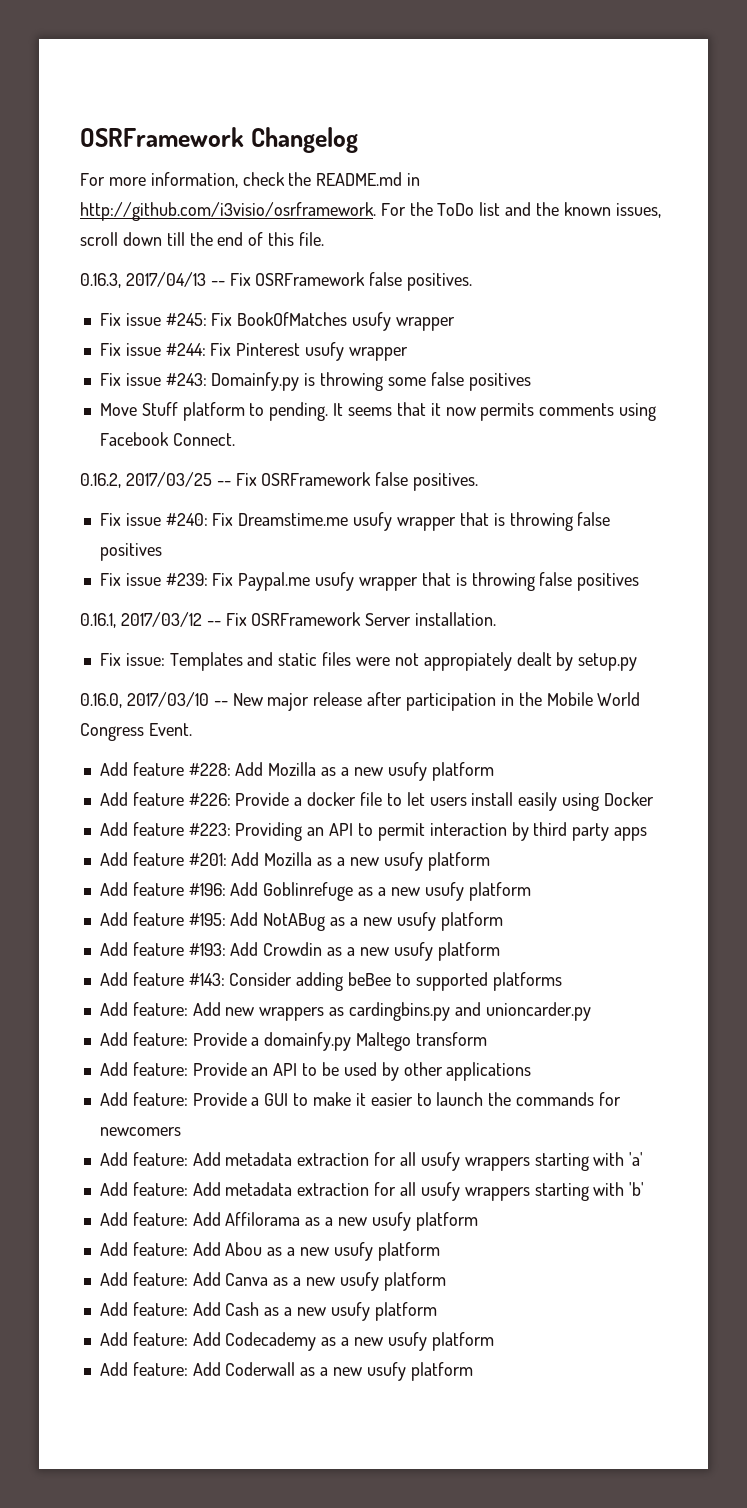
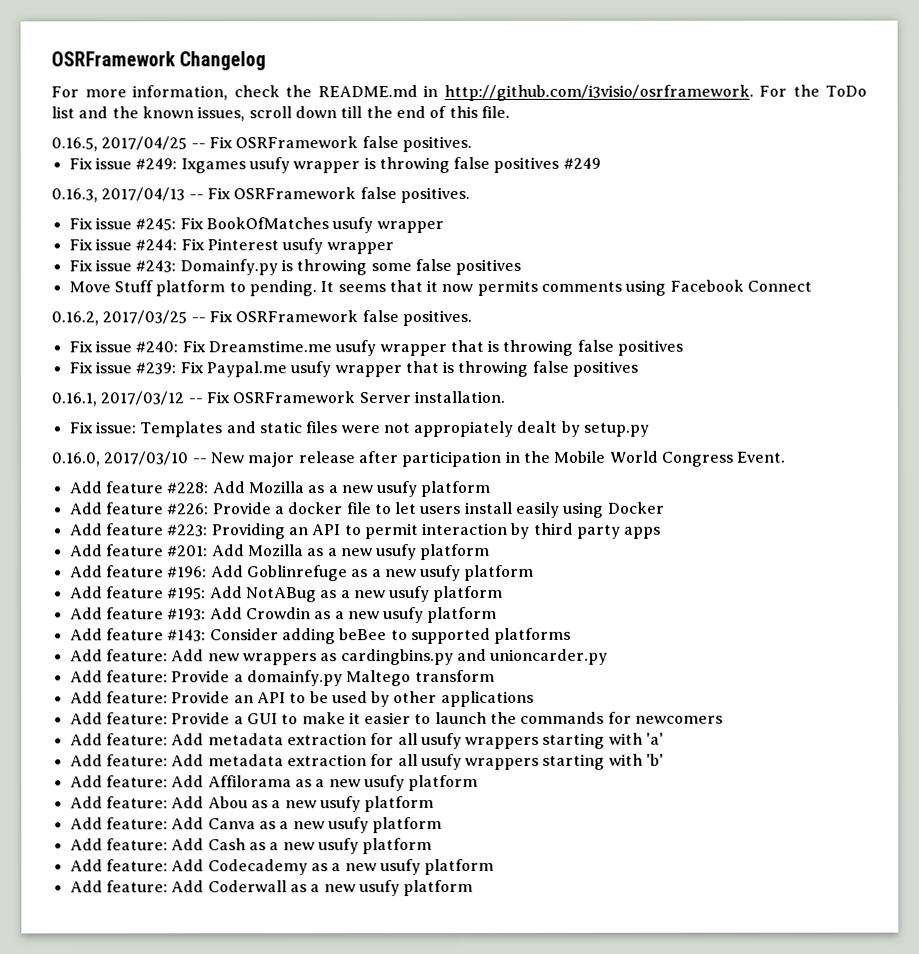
(325, 239) none -> [51,135,472,153] [68,156,601,174] // 0.16.5, 2017/04/25 -- Fix OSRFramework false positives. // Fix issue #249: Ixgames usufy wrapper is throwing false positives #249
[172,433,235,446] Connect. -> [747,280,813,292] Connect

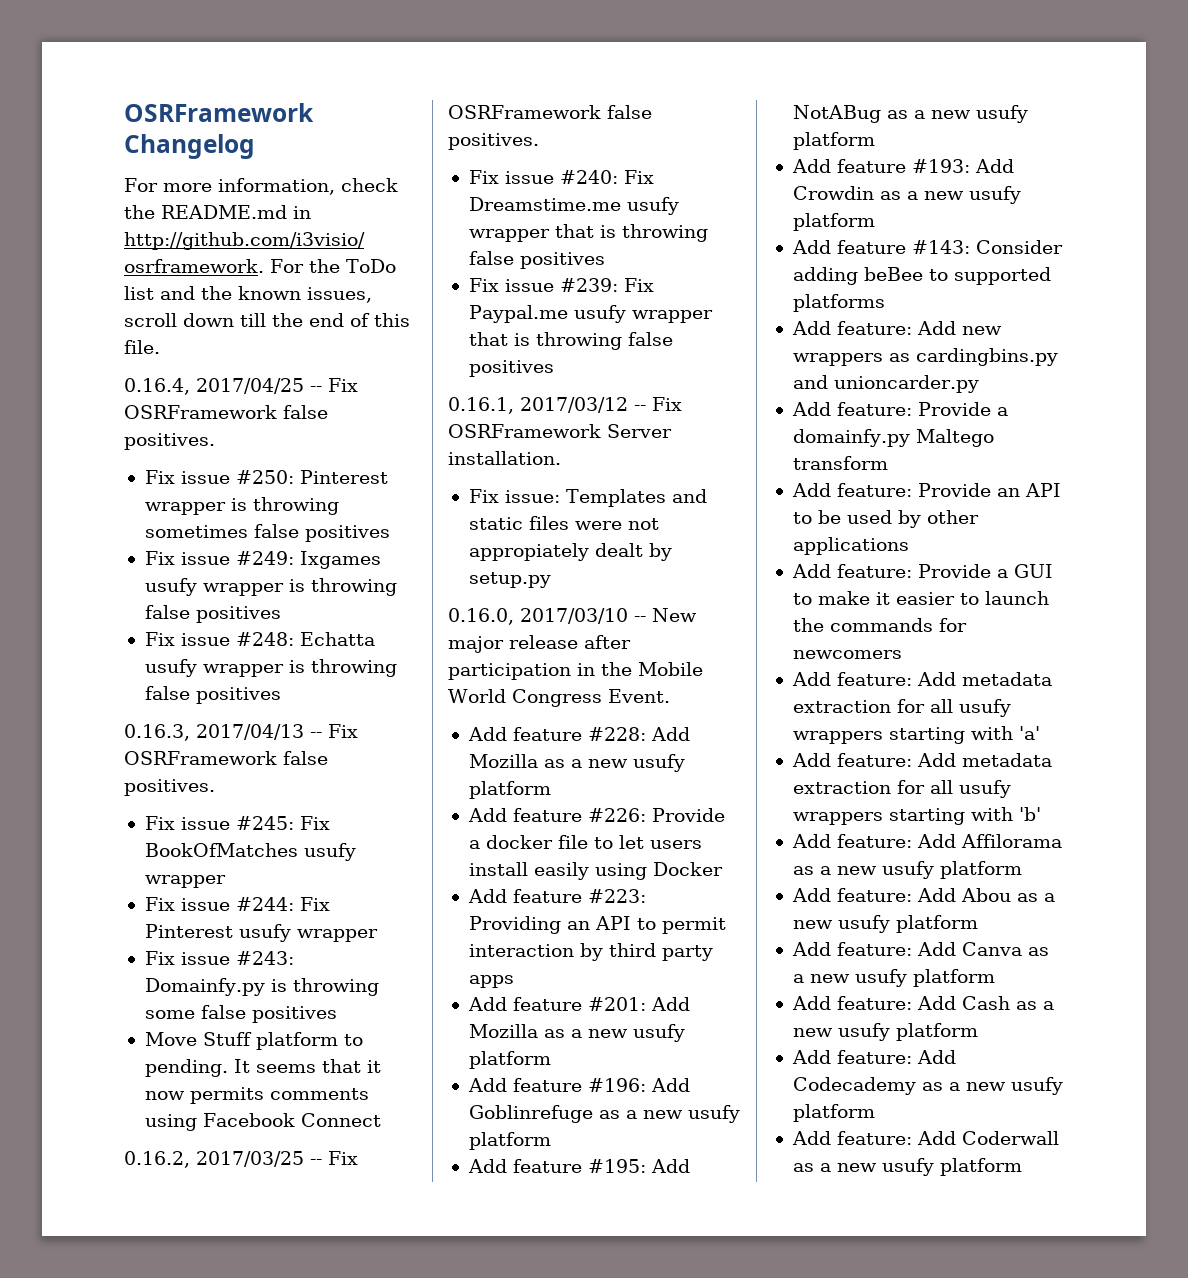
[51,137,98,152] 0.16.5, -> [124,378,190,395] 0.16.4,
(472, 144) none -> [144,470,388,484] [144,497,339,515] [144,524,390,542] // Fix issue #250: Pinterest wrapper is throwing sometimes false positives
[562,157,601,169] #249 -> [144,632,375,646] [144,659,397,677] [144,686,281,704] // Fix issue #248: Echatta usufy wrapper is throwing false positives

